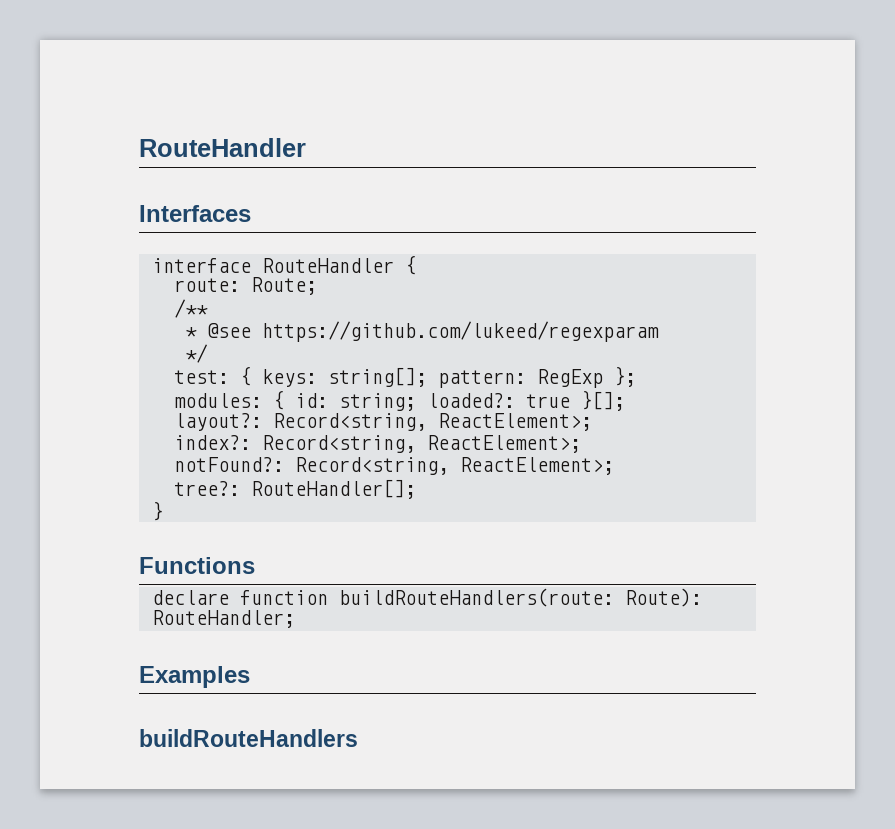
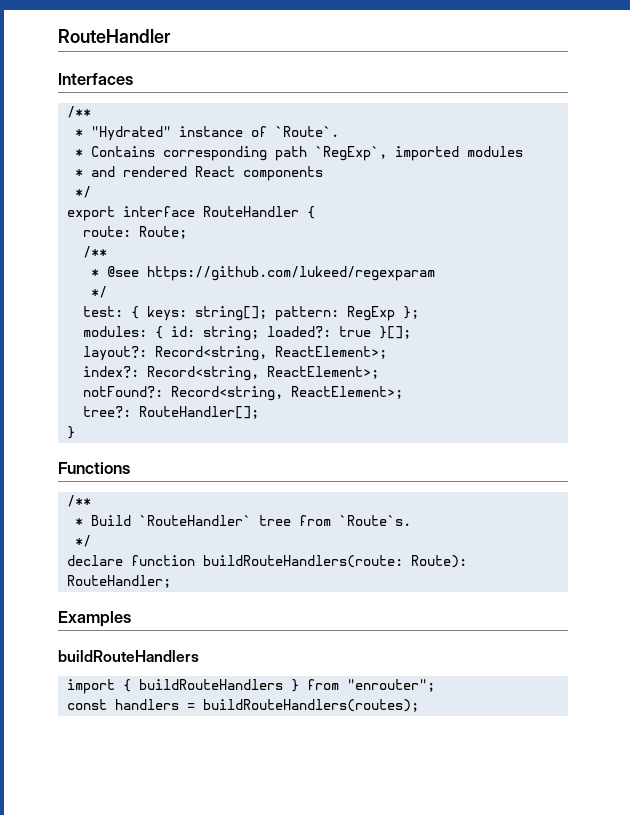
(251, 213) none -> [66,106,91,118] [74,126,339,141] [74,146,523,161] [74,166,323,181] [74,186,91,198] [66,206,115,221] /** // * "Hydrated" instance of `Route`. // * Contains corresponding path `RegExp`, imported modules // * and rendered React components // */ // export
(255, 565) none -> [66,495,91,507] [74,515,411,526] [74,535,91,547] // /** // * Build `RouteHandler` tree from `Route`s. // */
(358, 738) none -> [66,679,435,694] [66,699,419,712] // import { buildRouteHandlers } from "enrouter"; // const handlers = buildRouteHandlers(routes);

